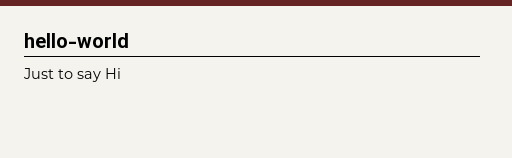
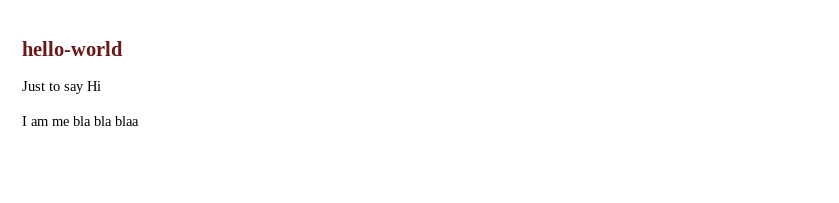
(121, 73) none -> [22,116,139,126] // I am me bla bla blaa

